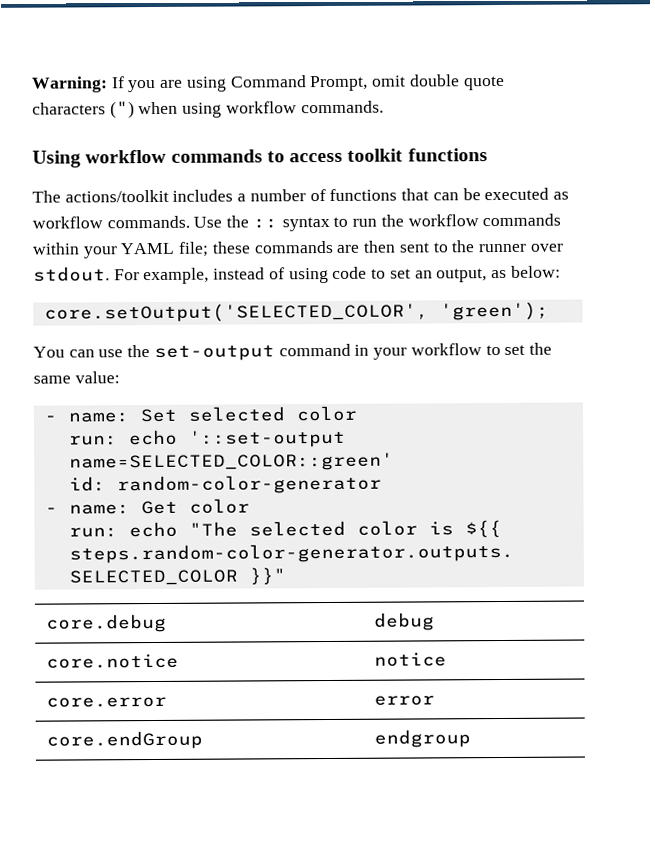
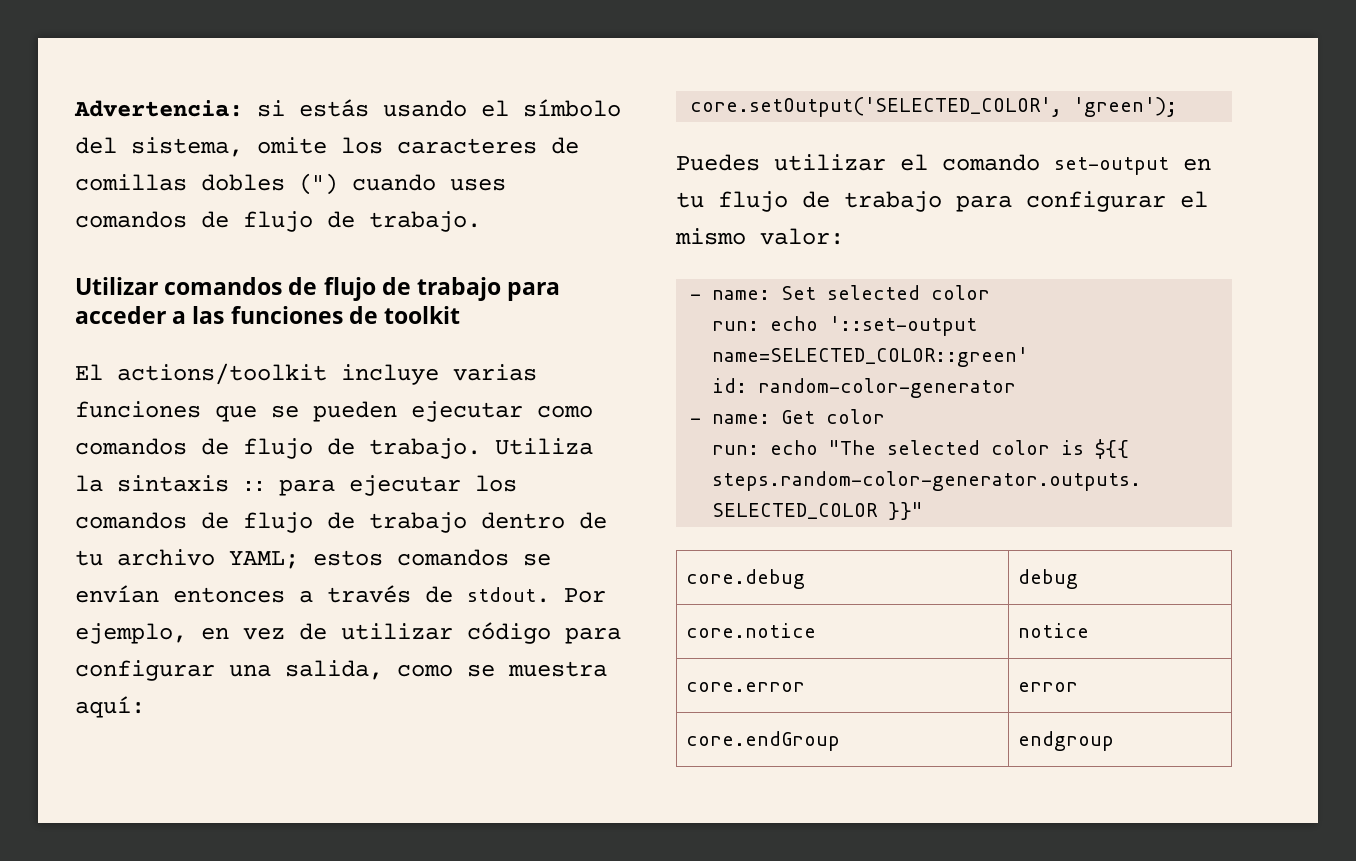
[32,74,505,93] [32,100,384,119] [32,148,488,168] [32,187,569,203] [32,213,562,232] [32,240,564,259] [33,265,561,285] [43,301,549,323] [33,342,552,362] [33,371,120,384] Warning: If you are using Command Prompt, omit double quote characters (") when using workflow commands. // Using workflow commands to access toolkit functions // The actions/toolkit includes a number of functions that can be executed as workflow commands. Use the :: syntax to run the workflow commands within your YAML file; these commands are then sent to the runner over stdout. For example, instead of using code to set an output, as below: // core.setOutput('SELECTED_COLOR', 'green'); // You can use the set-output command in your workflow to set the same value: -> [74,99,621,117] [75,137,579,157] [75,173,506,195] [75,211,481,232] [75,277,561,301] [75,306,461,324] [75,363,537,385] [75,401,593,422] [75,438,593,459] [75,475,517,496] [75,512,607,533] [75,549,551,569] [75,585,606,603] [75,622,621,644] [75,660,607,681] [75,696,145,718] [690,97,1178,117] [676,154,1211,175] [676,191,1208,212] [675,228,844,245] Advertencia: si estás usando el símbolo del sistema, omite los caracteres de comillas dobles (") cuando uses comandos de flujo de trabajo. // Utilizar comandos de flujo de trabajo para acceder a las funciones de toolkit // El actions/toolkit incluye varias funciones que se pueden ejecutar como comandos de flujo de trabajo. Utiliza la sintaxis :: para ejecutar los comandos de flujo de trabajo dentro de tu archivo YAML; estos comandos se envían entonces a través de stdout. Por ejemplo, en vez de utilizar código para configurar una salida, como se muestra aquí: // core.setOutput('SELECTED_COLOR', 'green'); // Puedes utilizar el comando set-output en tu flujo de trabajo para configurar el mismo valor:

